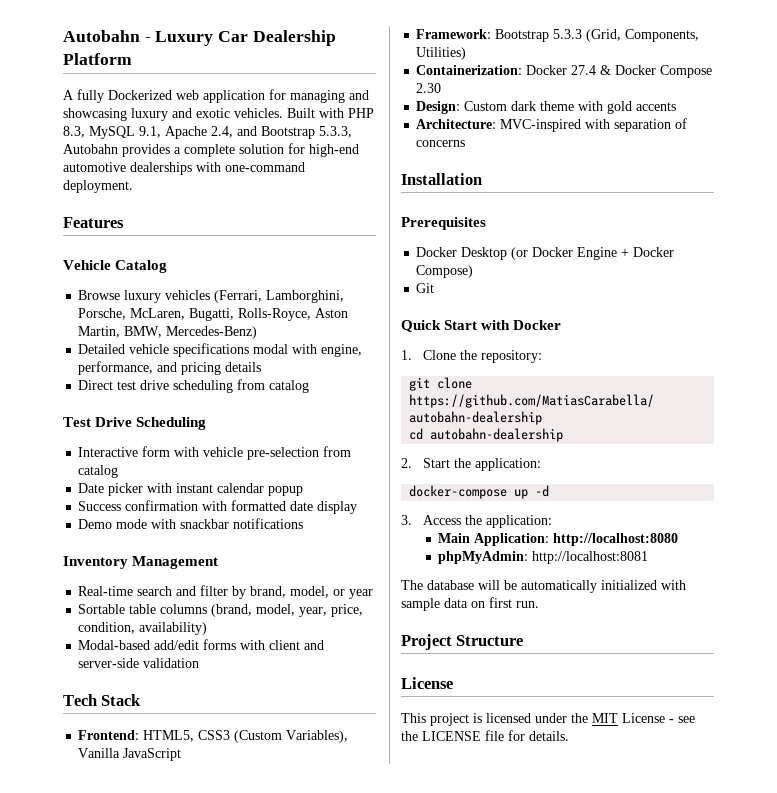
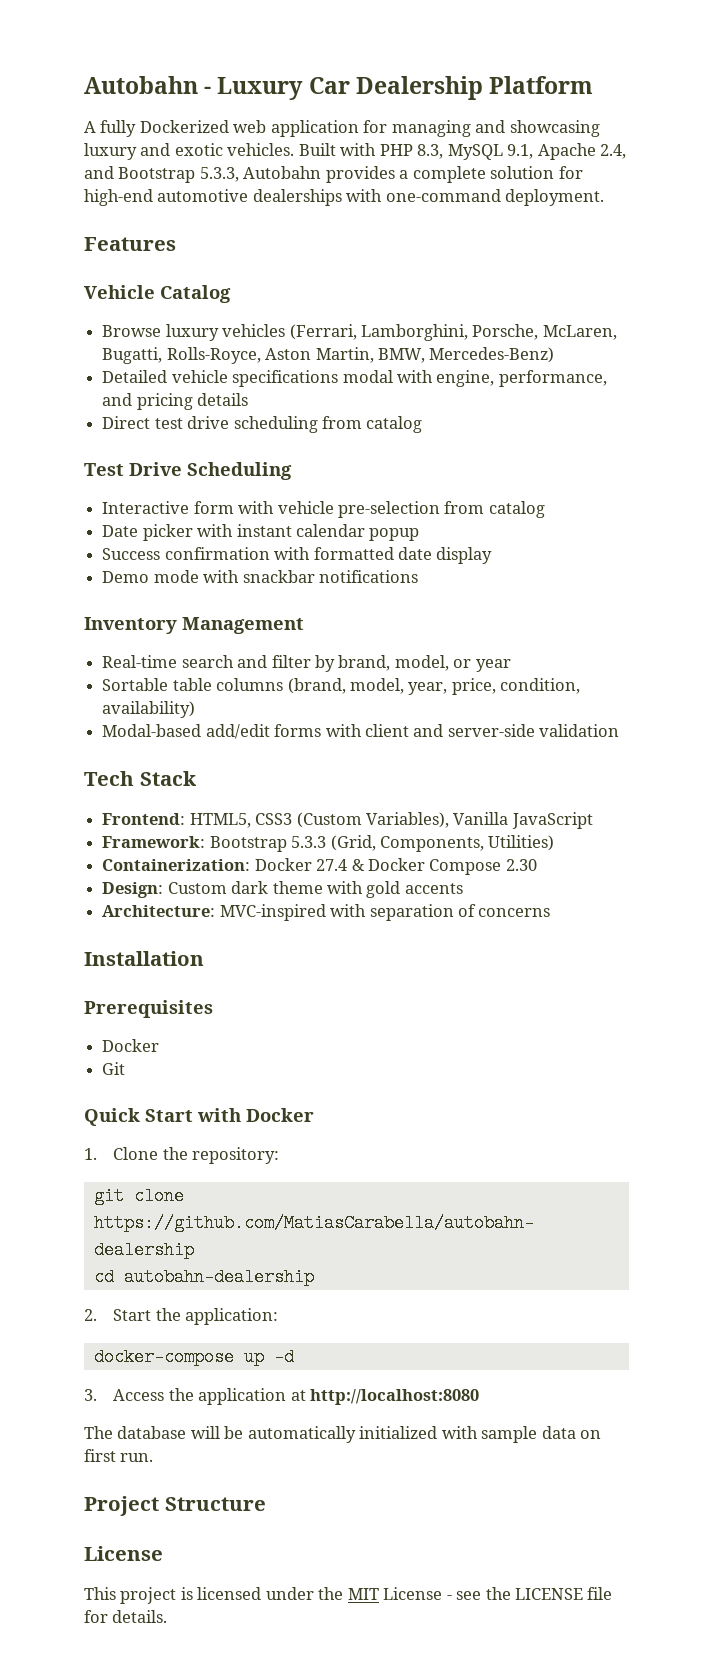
[461,247,675,260] [416,265,474,278] Desktop (or Docker Engine + Docker Compose) -> (160, 1045) none
[485,515,552,528] [438,533,550,546] application: // Main Application: -> [198,1388,306,1405] application at
[438,551,649,564] // phpMyAdmin: http://localhost:8081 -> (480, 1397) none

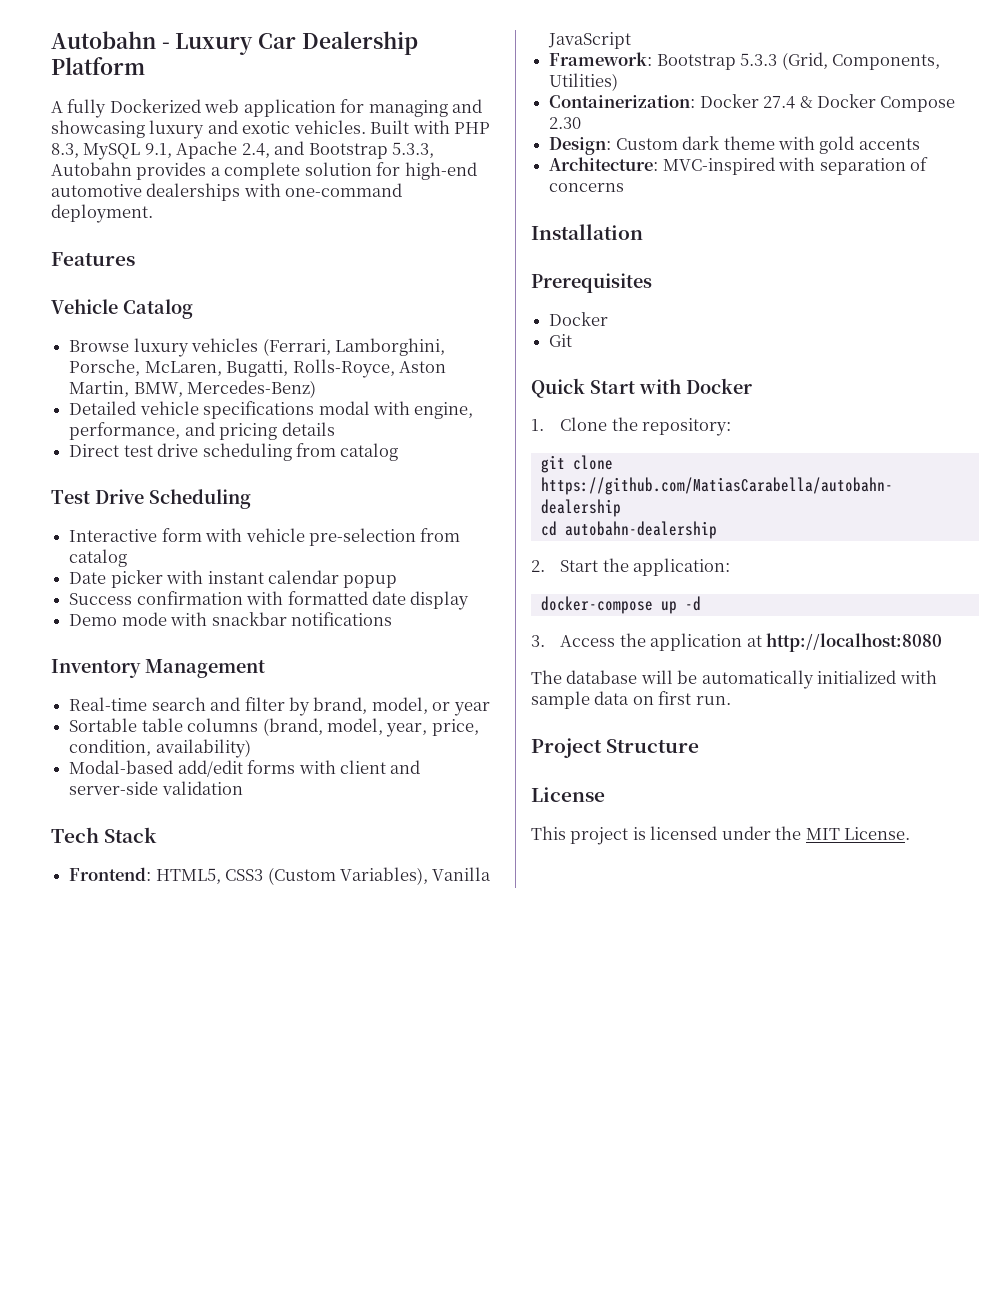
[383,1587,613,1600] [84,1610,168,1623] License - see the LICENSE file for details. -> [844,827,911,840] License.

